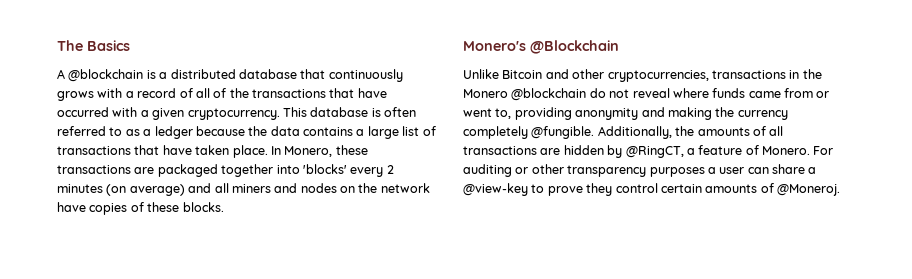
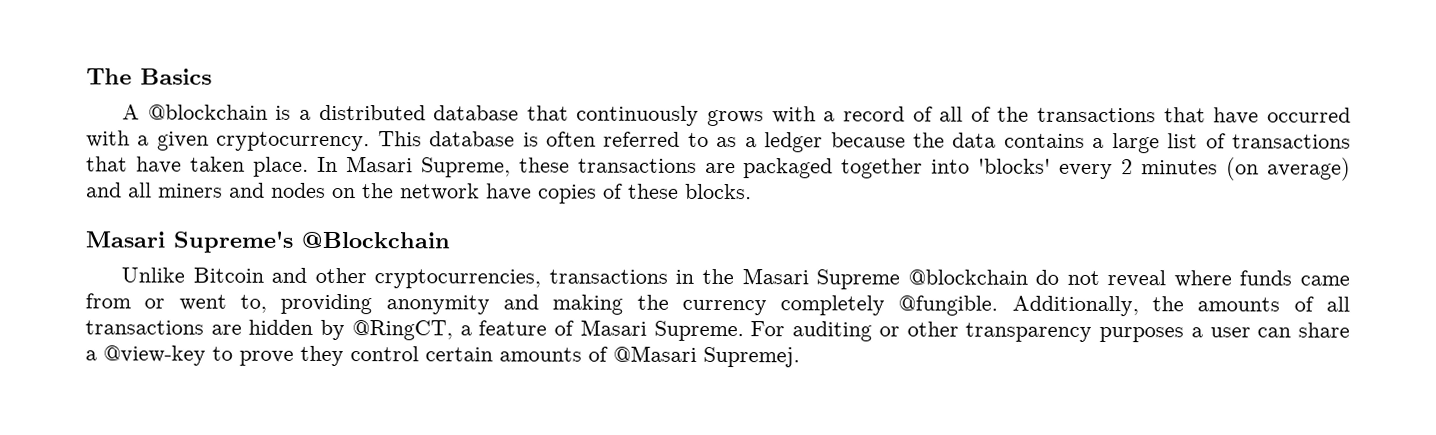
[284,146,333,157] Monero, -> [345,156,511,178] Masari Supreme,
[463,41,526,51] Monero's -> [85,230,293,253] Masari Supreme's
[463,89,508,98] Monero -> [741,268,901,290] Masari Supreme
[762,146,810,155] Monero. -> [579,319,744,342] Masari Supreme.
[777,184,840,196] @Moneroj. -> [613,345,800,368] @Masari Supremej.

